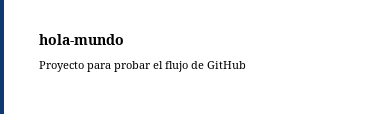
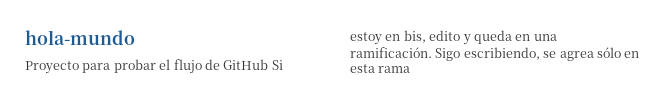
(246, 65) none -> [271,60,283,70] [350,30,557,45] [350,47,640,61] [350,64,411,73] Si estoy en bis, edito y queda en una ramificación. Sigo escribiendo, se agrea sólo en esta rama

